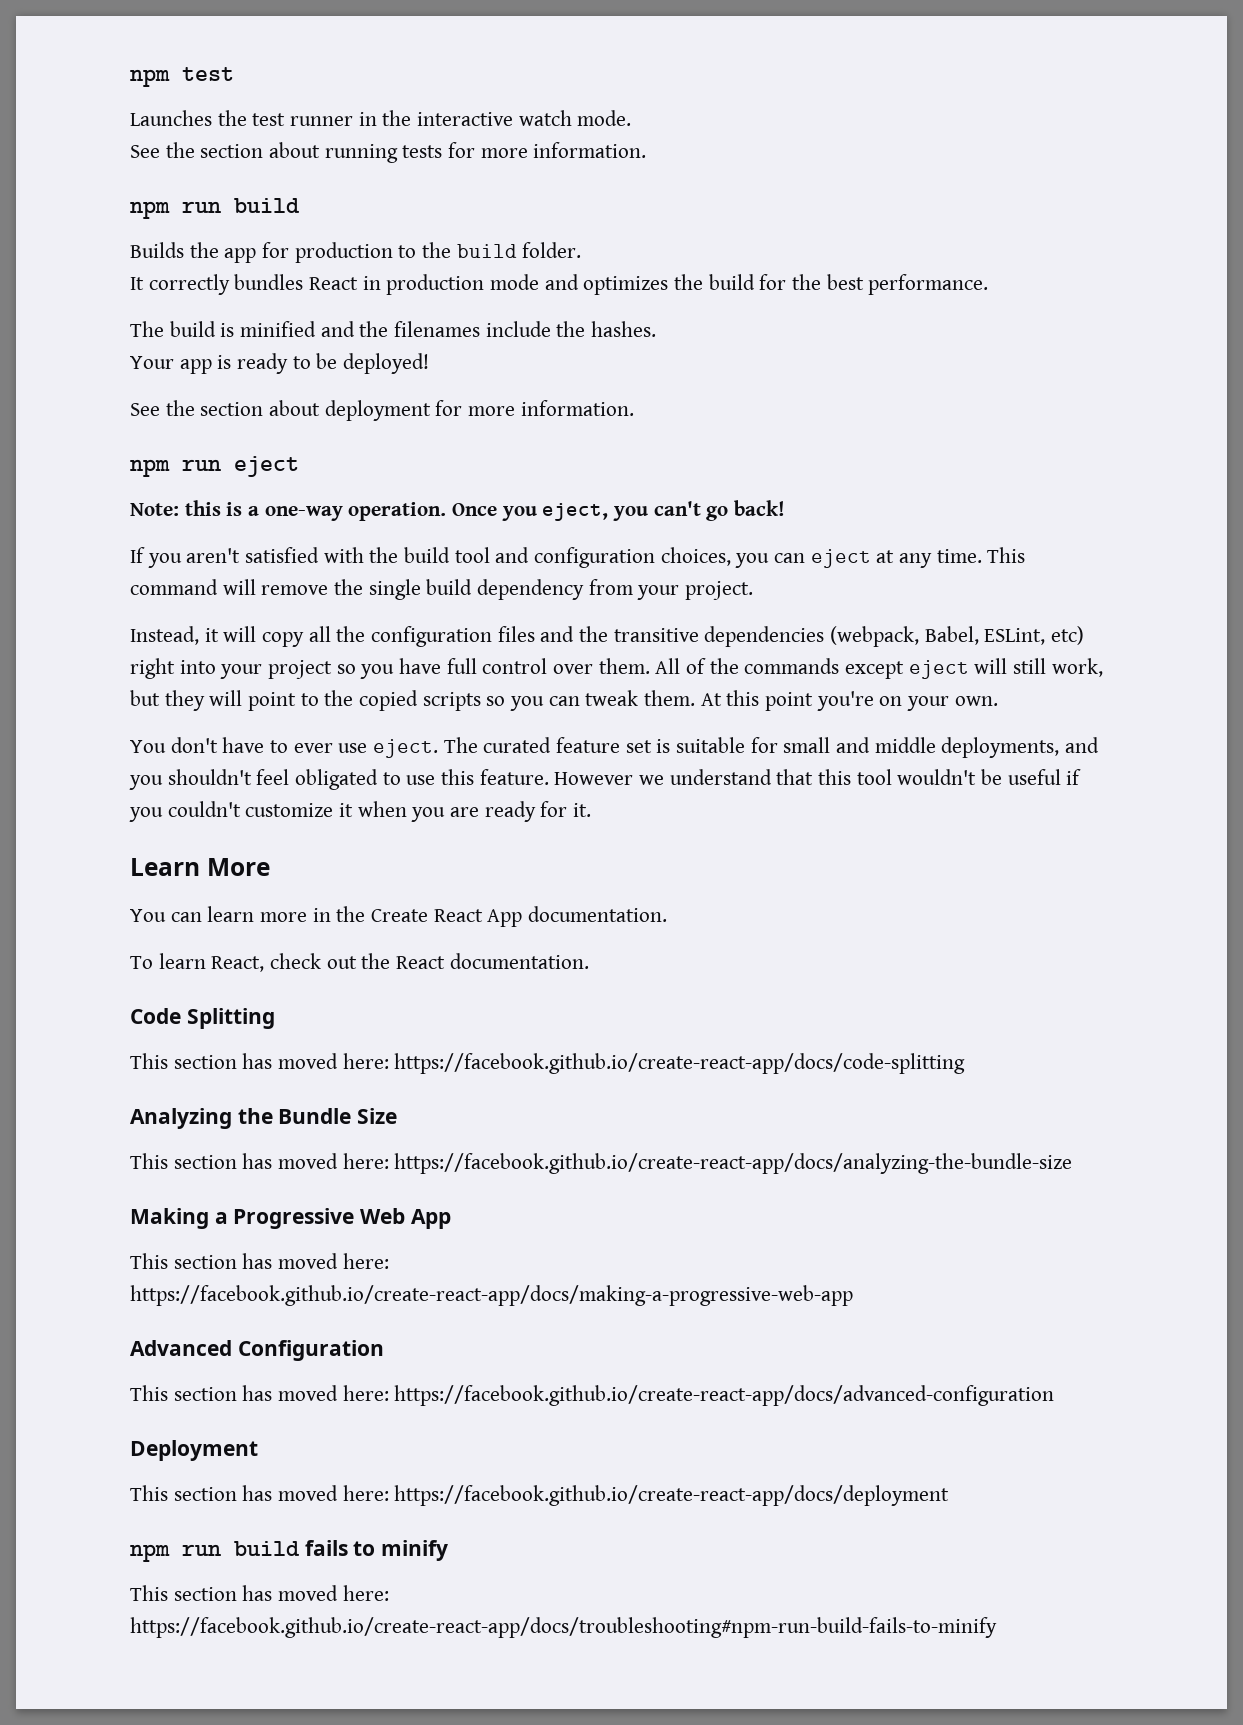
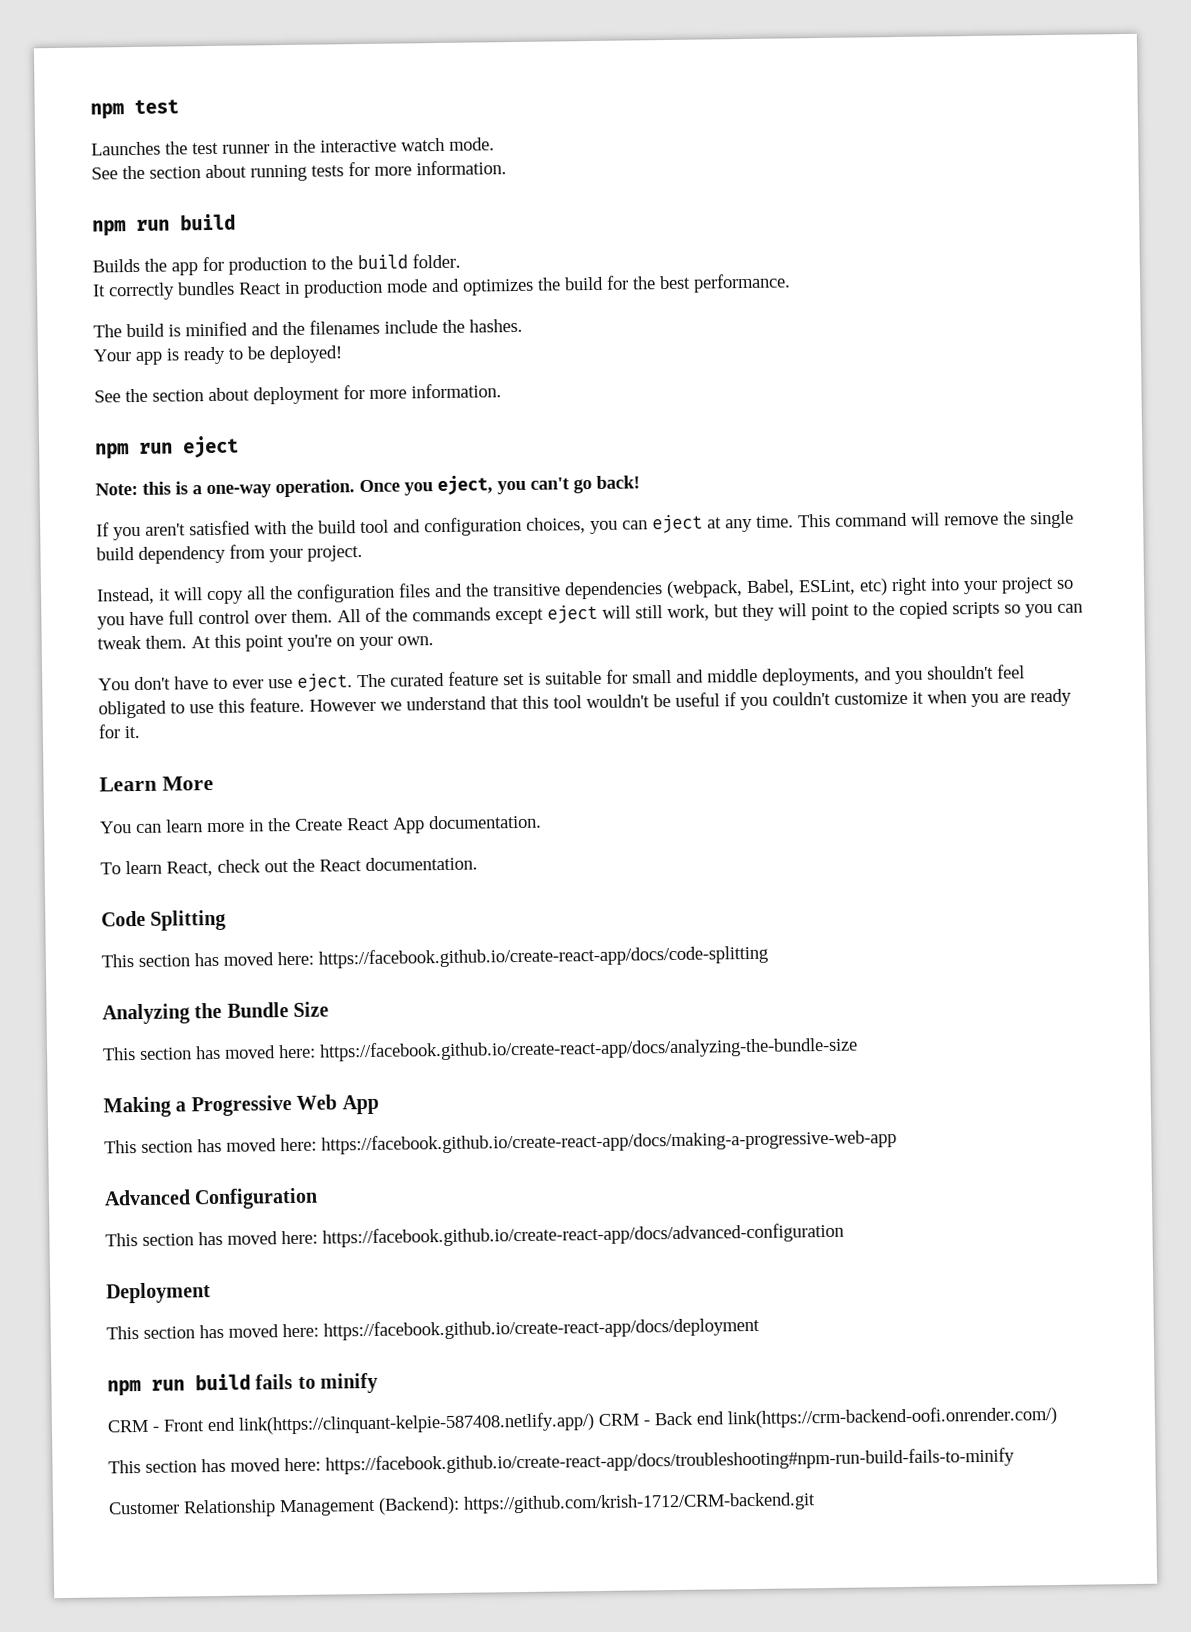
(449, 1550) none -> [107,1406,1057,1435] // CRM - Front end link(https://clinquant-kelpie-587408.netlify.app/) CRM - Back end link(https://crm-backend-oofi.onrender.com/)
(997, 1627) none -> [108,1492,816,1518] // Customer Relationship Management (Backend): https://github.com/krish-1712/CRM-backend.git

